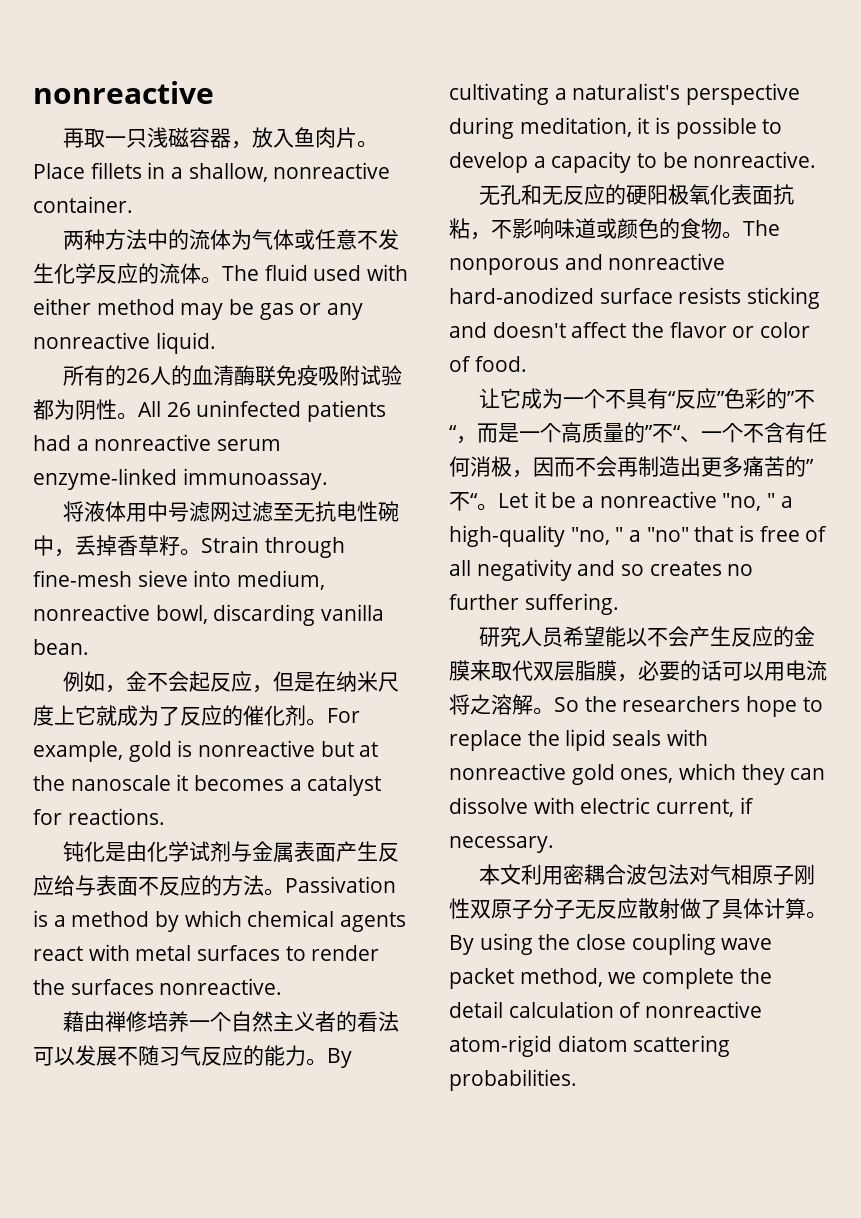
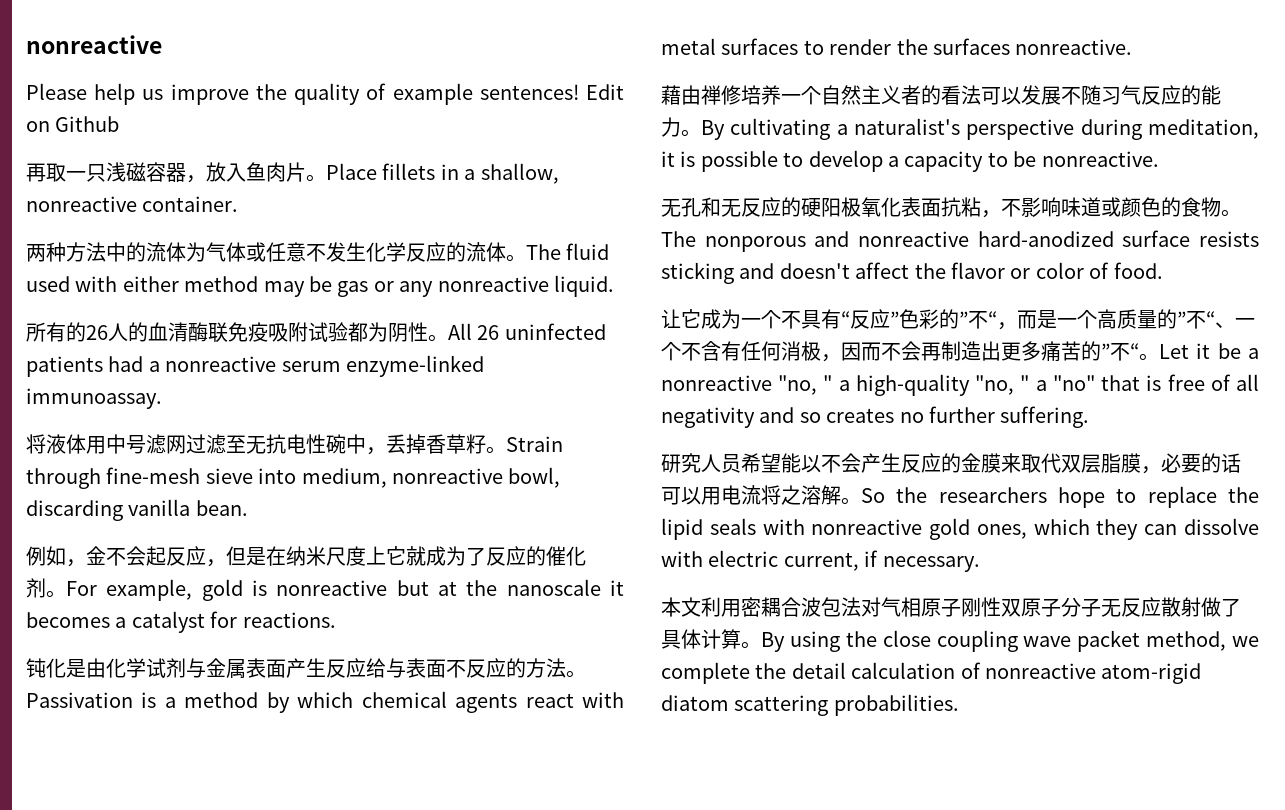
[33,81,214,104] nonreactive -> [26,35,162,54] [26,83,624,105] [26,116,120,132] nonreactive // Please help us improve the quality of example sentences! Edit on Github

